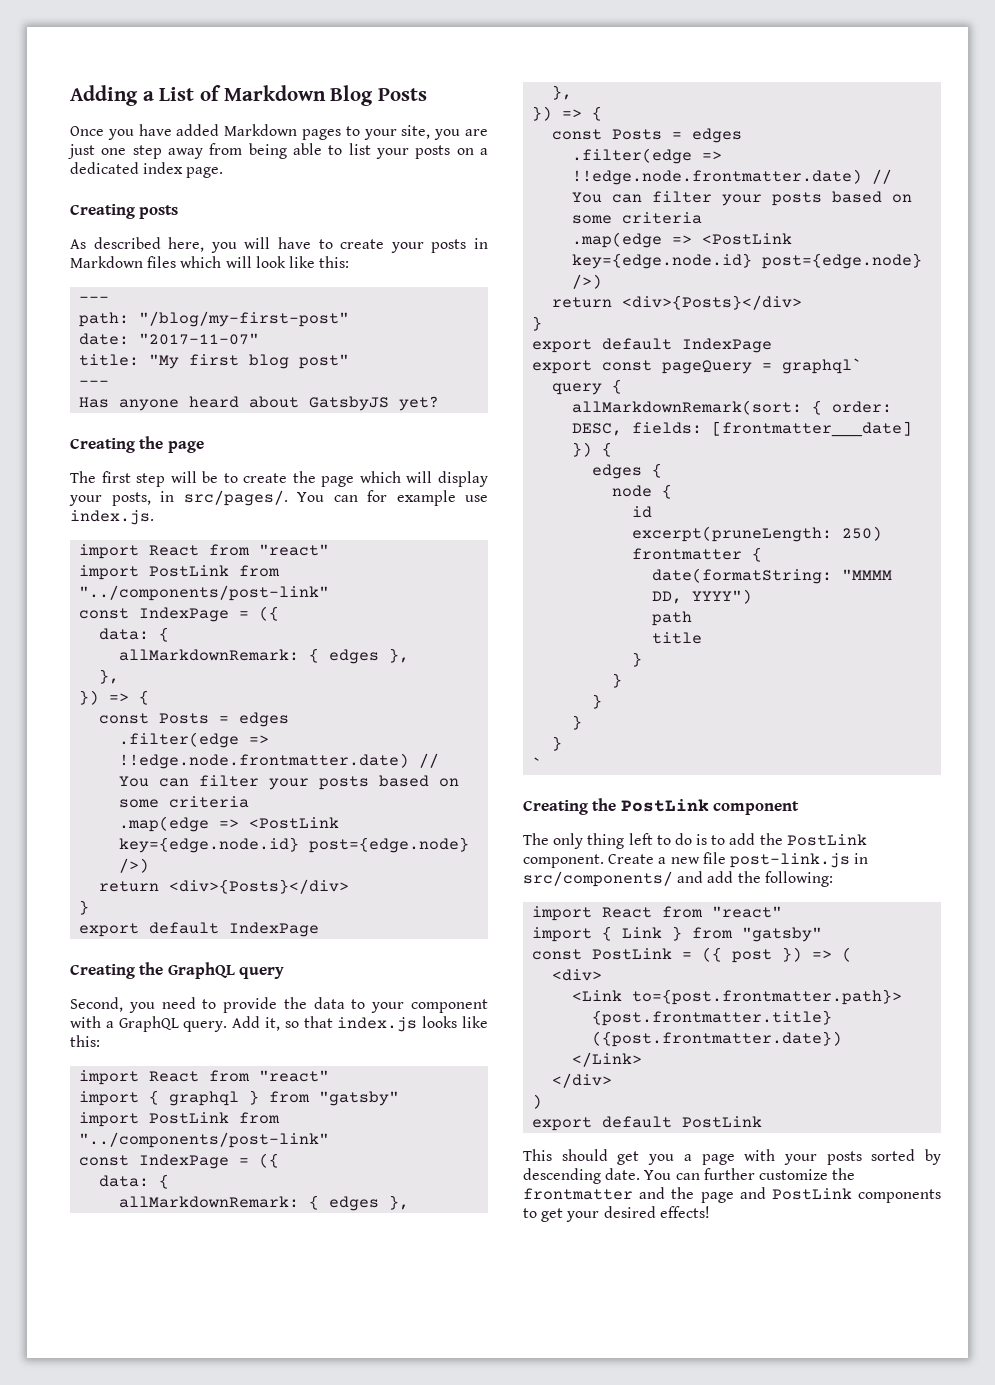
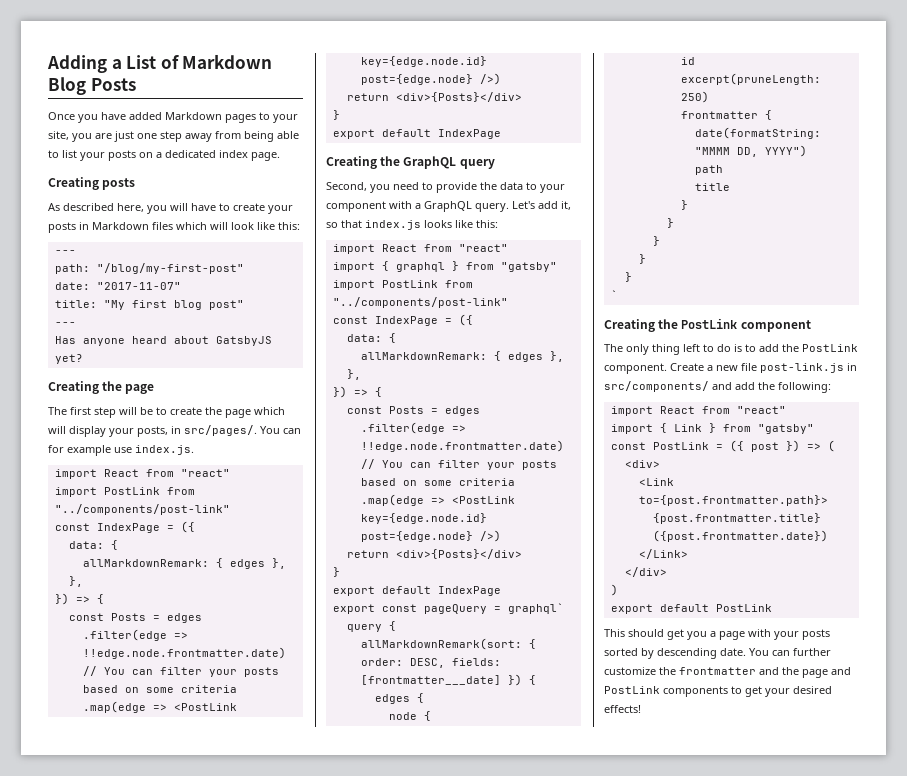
[232,1016,261,1028] Add -> [512,201,558,209] Let's add

